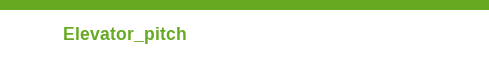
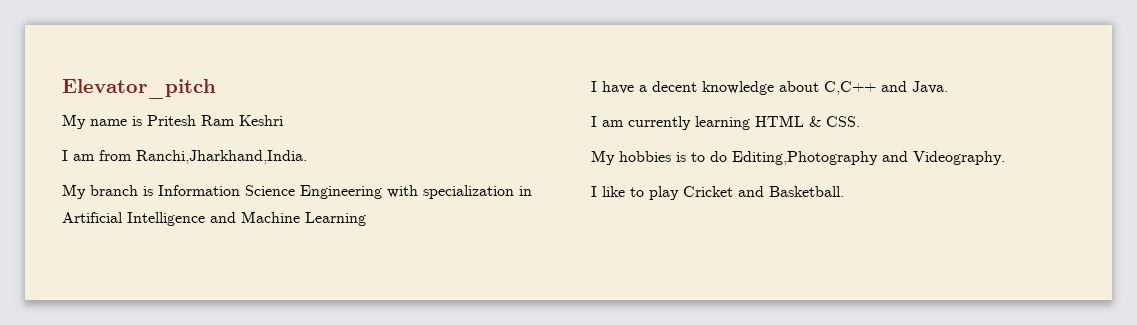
(187, 35) none -> [62,114,283,129] [62,150,307,164] [62,184,532,199] [62,211,366,226] [591,81,948,95] [591,115,860,130] [591,150,1005,165] [591,186,844,200] // My name is Pritesh Ram Keshri // I am from Ranchi,Jharkhand,India. // My branch is Information Science Engineering with specialization in Artificial Intelligence and Machine Learning // I have a decent knowledge about C,C++ and Java. // I am currently learning HTML & CSS. // My hobbies is to do Editing,Photography and Videography. // I like to play Cricket and Basketball.

